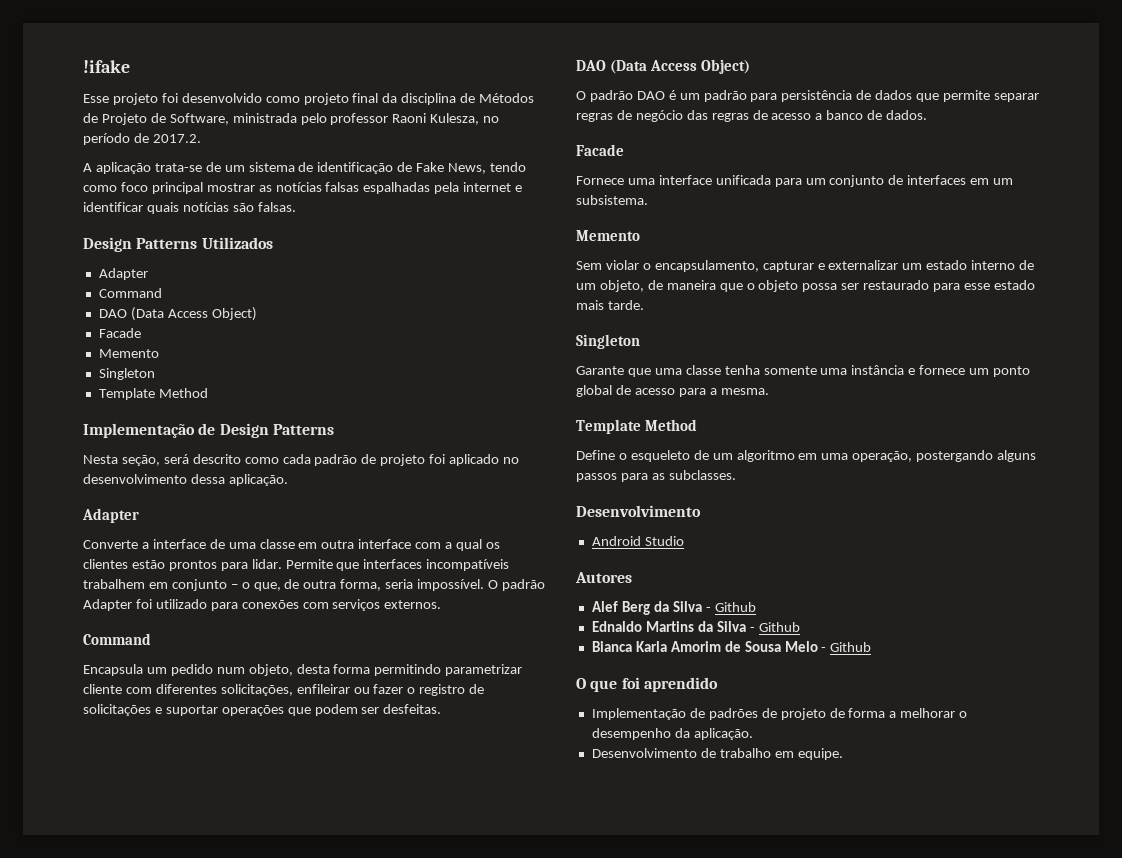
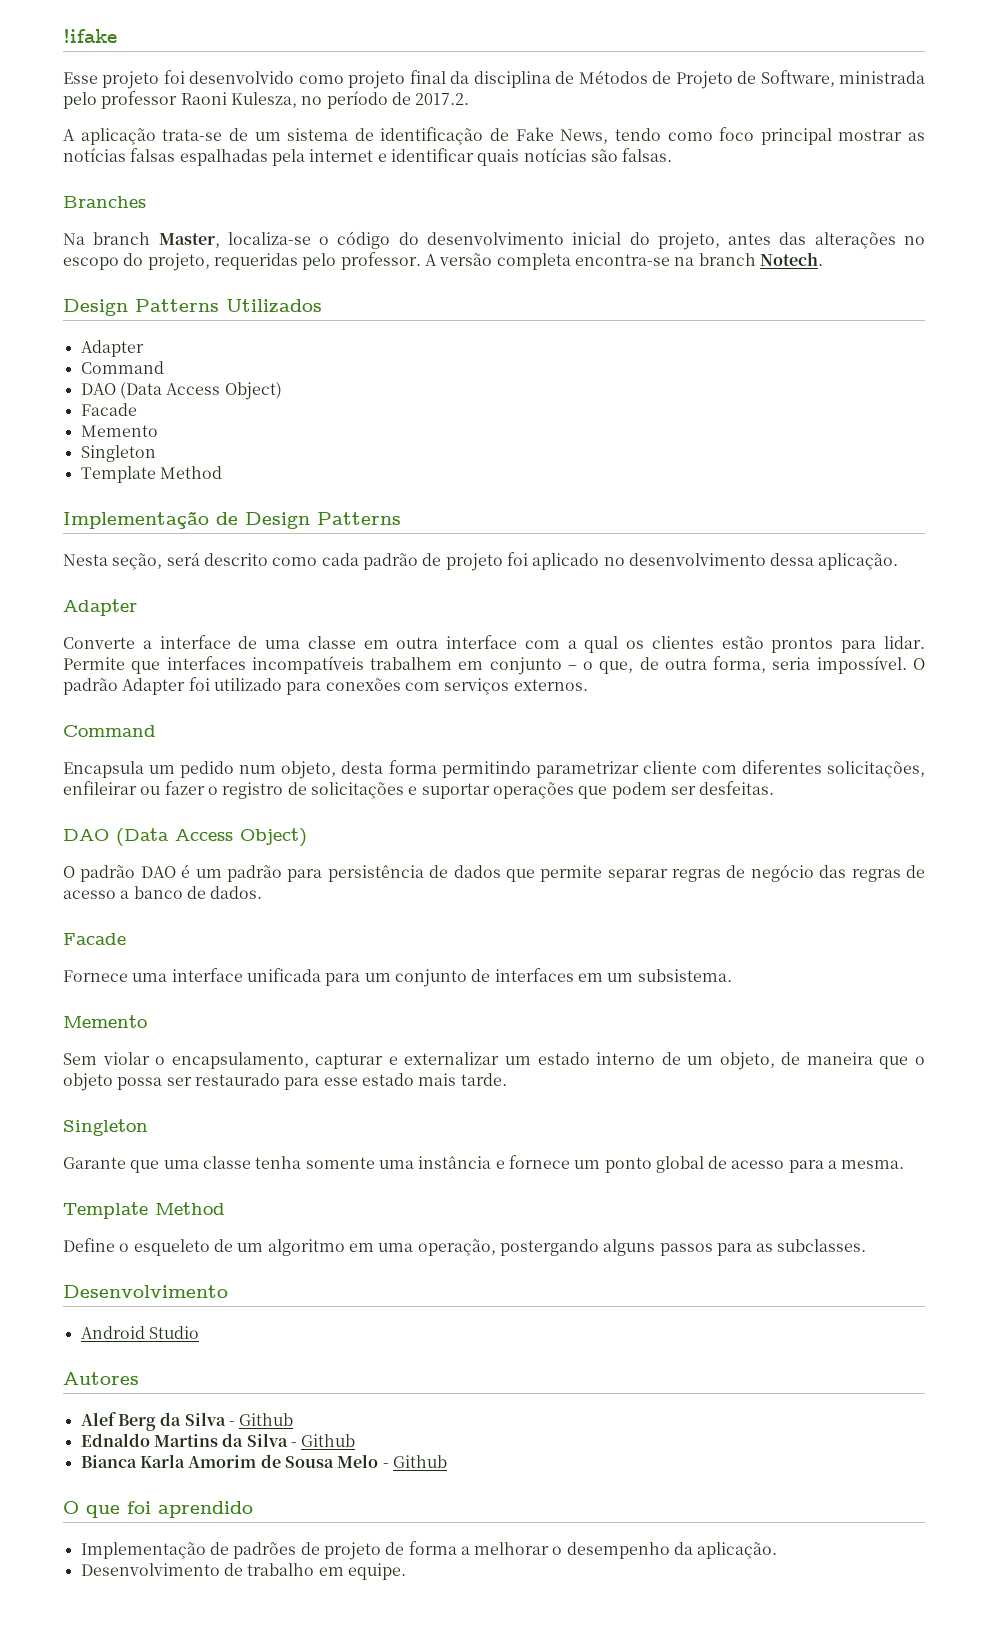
(296, 207) none -> [63,196,146,208] [63,231,926,250] [63,252,823,271] // Branches // Na branch Master, localiza-se o código do desenvolvimento inicial do projeto, antes das alterações no escopo do projeto, requeridas pelo professor. A versão completa encontra-se na branch Notech.

